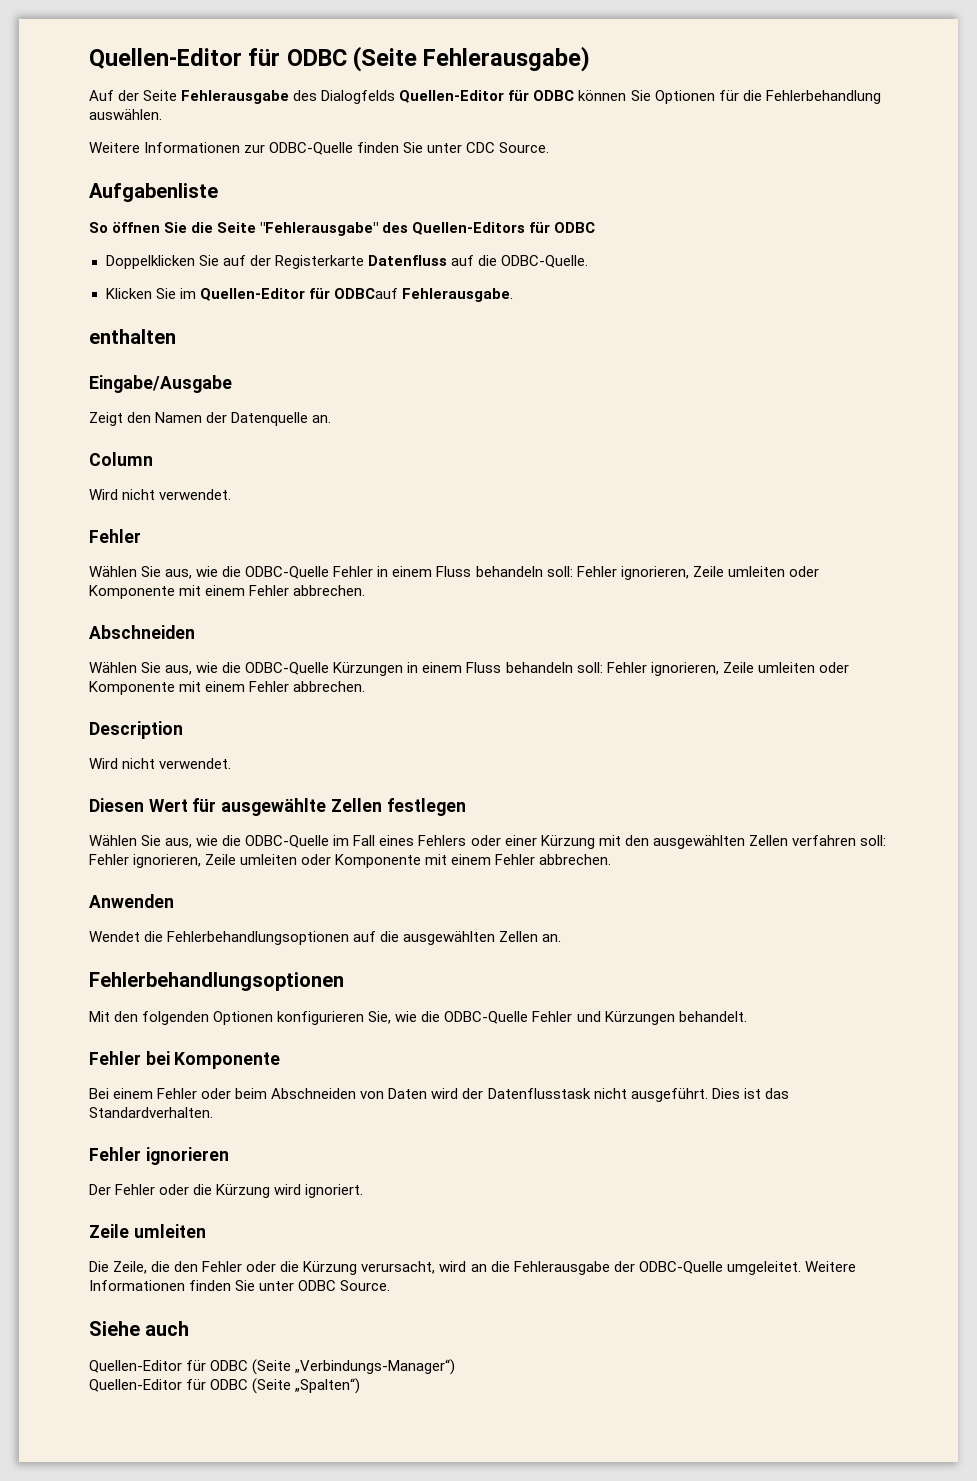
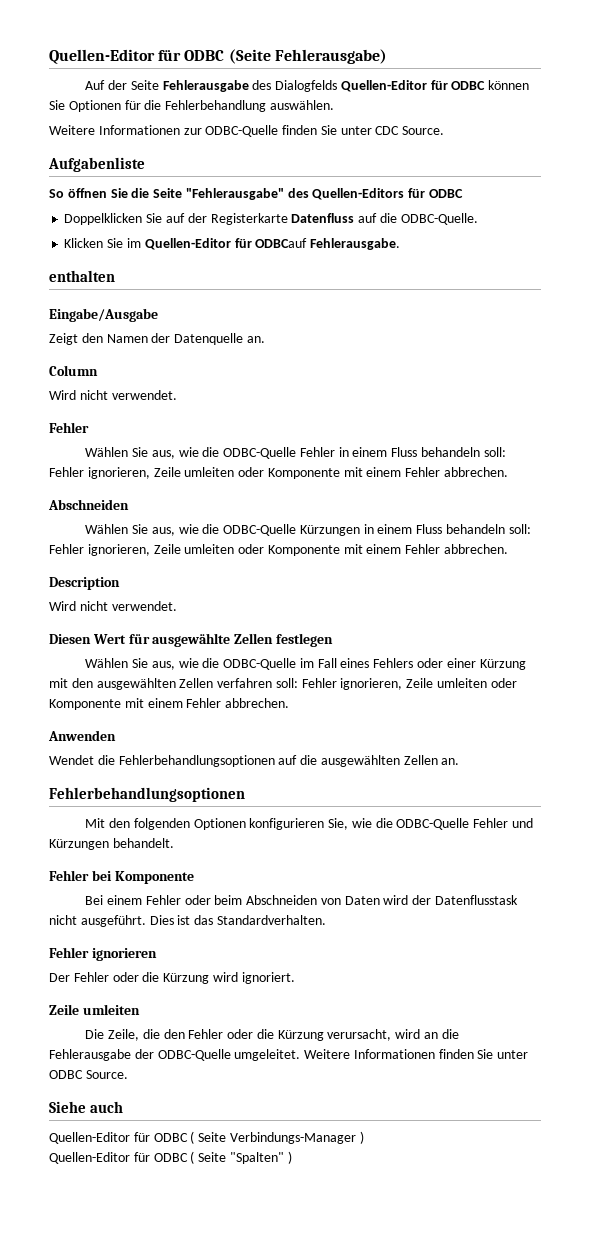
[252,1359,456,1375] [89,1378,361,1394] (Seite „Verbindungs-Manager“) // Quellen-Editor für ODBC (Seite „Spalten“) -> [190,1131,364,1144] [49,1151,292,1164] ( Seite Verbindungs-Manager ) // Quellen-Editor für ODBC ( Seite "Spalten" )

